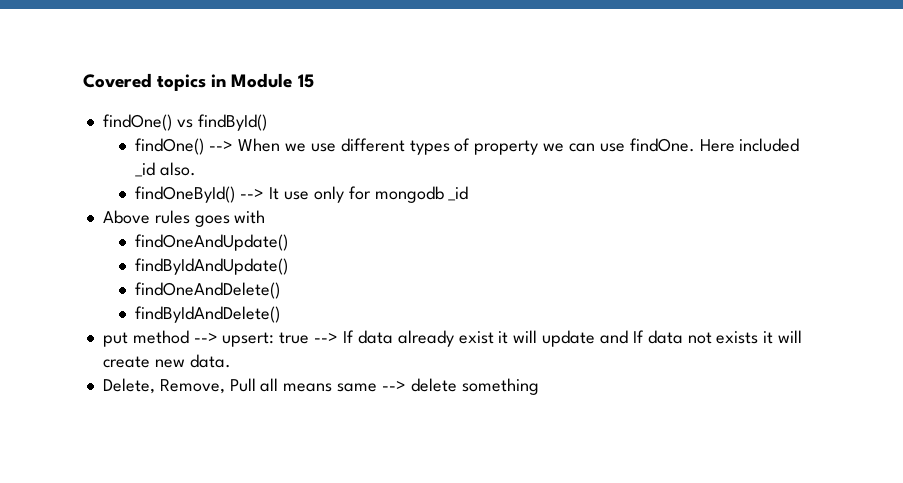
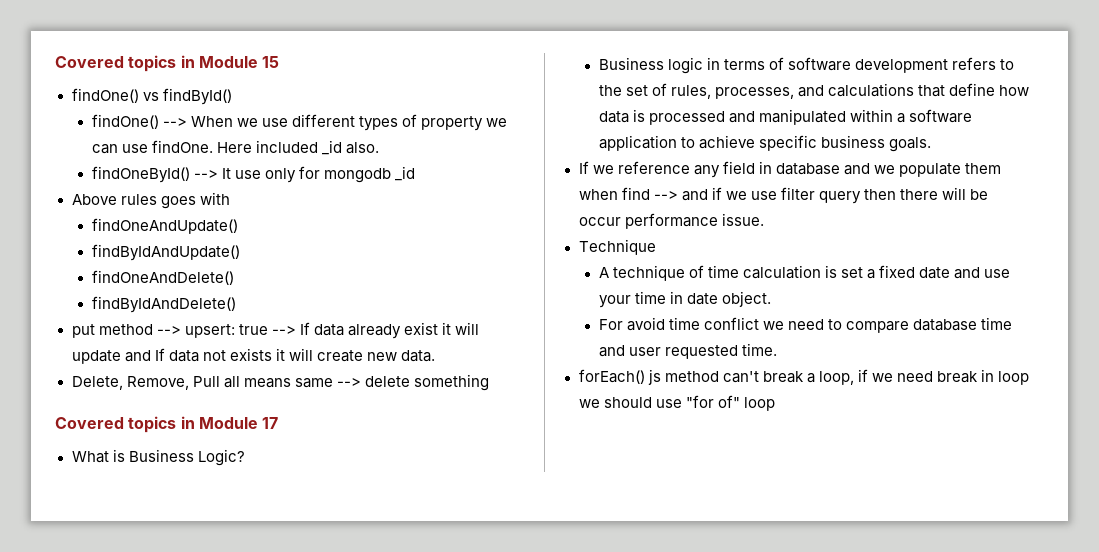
(539, 386) none -> [55,416,279,433] [71,449,245,466] [598,57,1015,74] [598,83,1030,99] [598,109,973,125] [598,135,932,152] [578,161,1002,178] [578,187,989,204] [578,213,764,229] [578,239,656,255] [598,265,1011,281] [598,291,772,308] [598,317,1013,333] [598,343,777,359] [578,369,1030,385] [578,395,775,411] // Covered topics in Module 17 // What is Business Logic? // Business logic in terms of software development refers to the set of rules, processes, and calculations that define how data is processed and manipulated within a software application to achieve specific business goals. // If we reference any field in database and we populate them when find --> and if we use filter query then there will be occur performance issue. // Technique // A technique of time calculation is set a fixed date and use your time in date object. // For avoid time conflict we need to compare database time and user requested time. // forEach() js method can't break a loop, if we need break in loop we should use "for of" loop

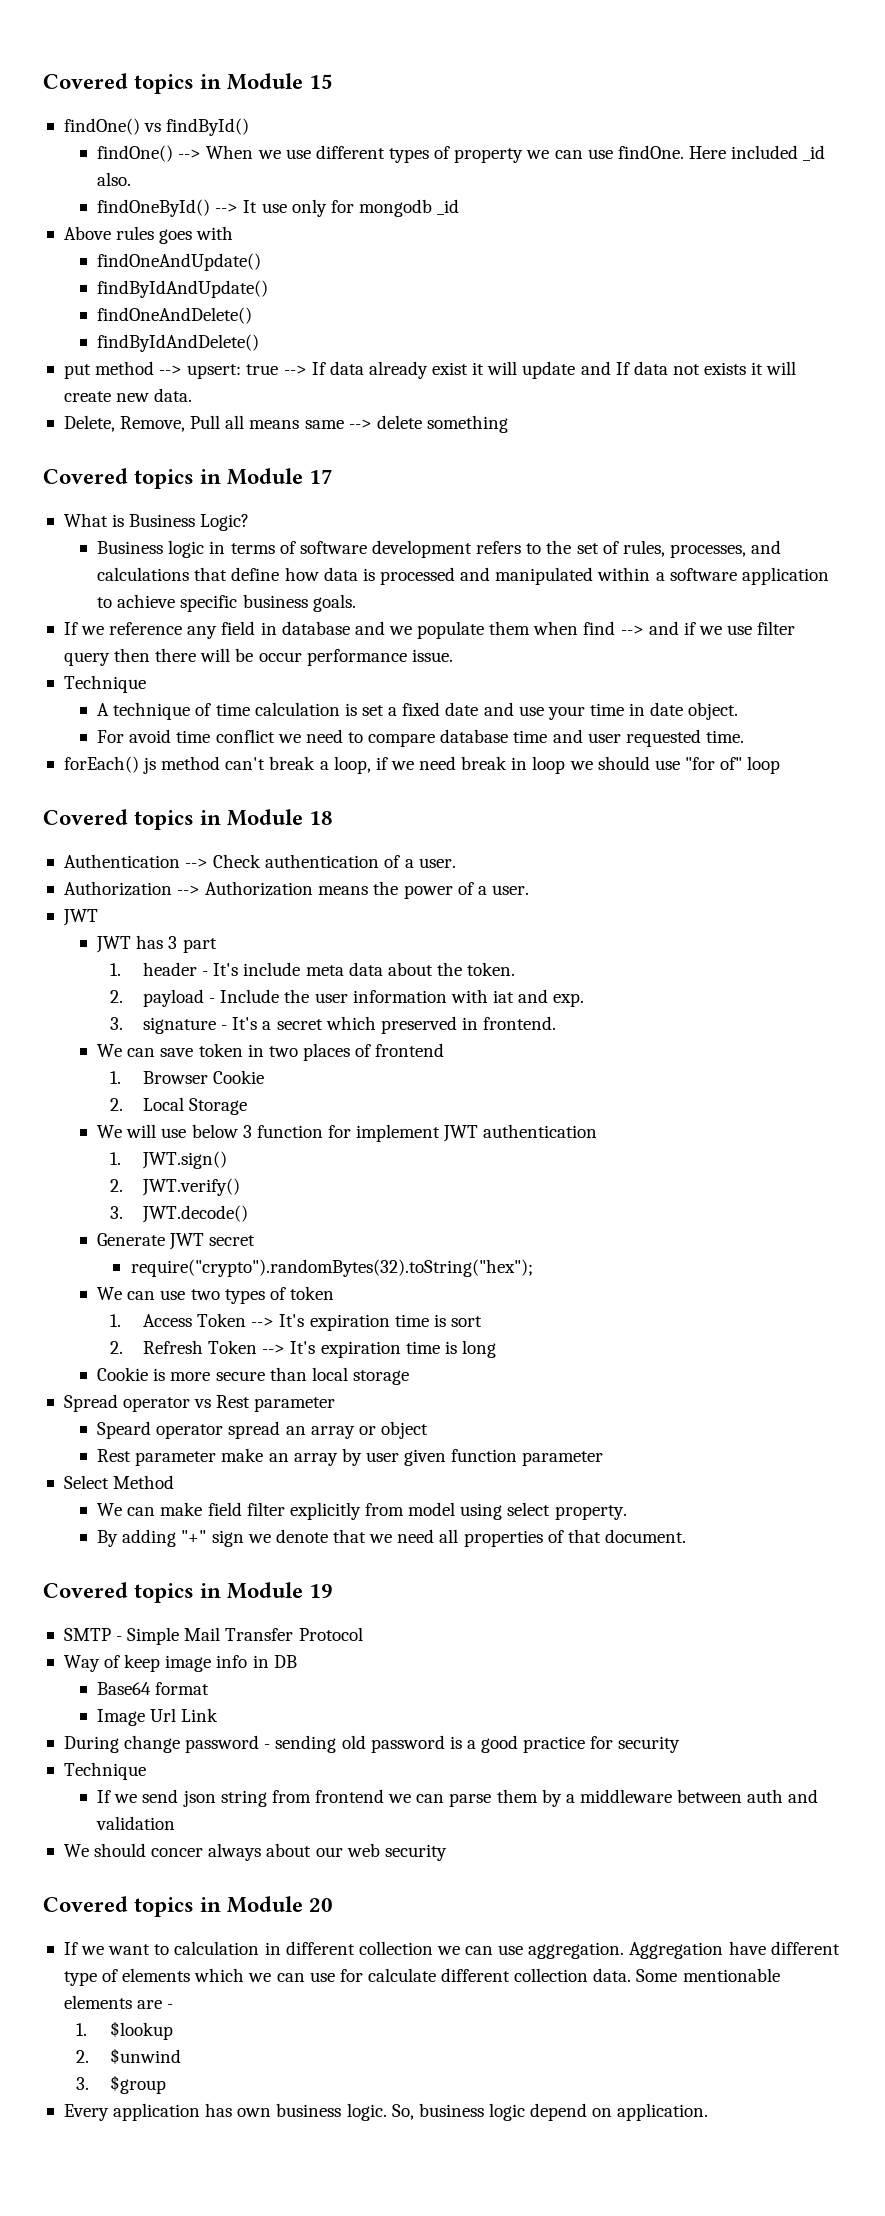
(775, 404) none -> [43,809,334,830] [63,854,456,868] [63,881,529,899] [62,909,98,926] [96,935,217,953] [109,962,516,976] [109,989,585,1007] [109,1016,557,1034] [97,1043,445,1061] [109,1070,265,1084] [109,1097,248,1115] [97,1124,598,1142] [109,1151,227,1169] [109,1178,240,1196] [109,1205,248,1223] [97,1233,256,1250] [130,1259,533,1277] [97,1286,335,1304] [109,1313,482,1331] [109,1340,496,1358] [97,1367,410,1385] [63,1394,336,1412] [97,1421,429,1439] [97,1448,604,1466] [63,1475,175,1489] [97,1502,627,1520] [97,1529,686,1547] [43,1582,334,1603] [63,1627,363,1645] [63,1654,297,1672] [97,1682,210,1695] [97,1708,219,1726] [63,1735,681,1753] [63,1762,146,1780] [97,1789,819,1807] [96,1816,176,1830] [63,1843,447,1861] [43,1896,334,1917] [63,1941,840,1959] [63,1968,780,1986] [63,1995,174,2009] [76,2021,173,2040] [76,2048,181,2064] [76,2075,166,2094] [63,2103,709,2121] // Covered topics in Module 18 // Authentication --> Check authentication of a user. // Authorization --> Authorization means the power of a user. // JWT // JWT has 3 part // 1. header - It's include meta data about the token. // 2. payload - Include the user information with iat and exp. // 3. signature - It's a secret which preserved in frontend. // We can save token in two places of frontend // 1. Browser Cookie // 2. Local Storage // We will use below 3 function for implement JWT authentication // 1. JWT.sign() // 2. JWT.verify() // 3. JWT.decode() // Generate JWT secret // require("crypto").randomBytes(32).toString("hex"); // We can use two types of token // 1. Access Token --> It's expiration time is sort // 2. Refresh Token --> It's expiration time is long // Cookie is more secure than local storage // Spread operator vs Rest parameter // Speard operator spread an array or object // Rest parameter make an array by user given function parameter // Select Method // We can make field filter explicitly from model using select property. // By adding "+" sign we denote that we need all properties of that document. // Covered topics in Module 19 // SMTP - Simple Mail Transfer Protocol // Way of keep image info in DB // Base64 format // Image Url Link // During change password - sending old password is a good practice for security // Technique // If we send json string from frontend we can parse them by a middleware between auth and validation // We should concer always about our web security // Covered topics in Module 20 // If we want to calculation in different collection we can use aggregation. Aggregation have different type of elements which we can use for calculate different collection data. Some mentionable elements are - // 1. $lookup // 2. $unwind // 3. $group // Every application has own business logic. So, business logic depend on application.

